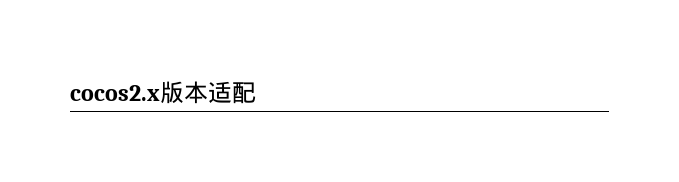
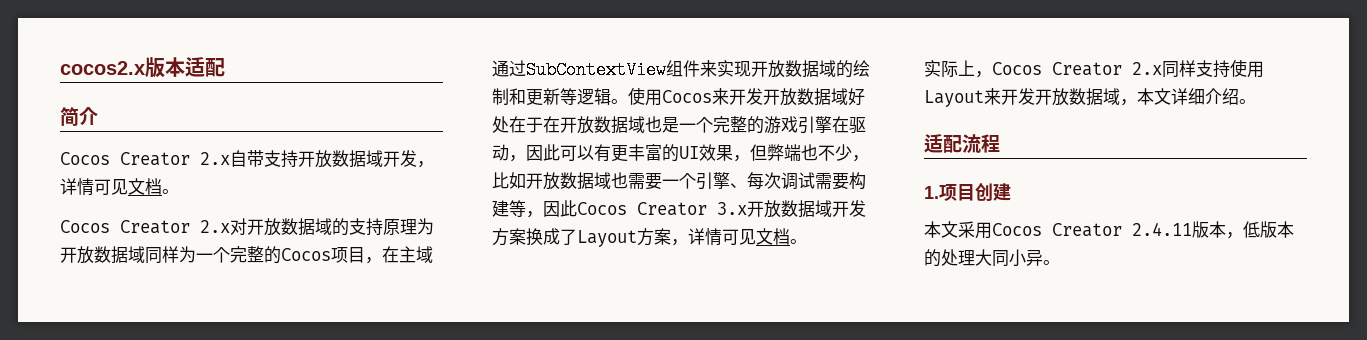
(256, 93) none -> [60,107,98,126] [60,150,434,168] [60,178,179,196] [60,218,434,236] [60,246,433,264] [492,60,870,79] [492,87,865,106] [492,116,866,134] [492,144,869,162] [492,172,866,190] [492,200,866,218] [492,228,807,247] [924,59,1264,78] [924,88,1256,107] [924,134,1000,153] [924,183,1011,201] [924,221,1294,239] [924,249,1060,267] // 简介 // Cocos Creator 2.x自带支持开放数据域开发，详情可见文档。 // Cocos Creator 2.x对开放数据域的支持原理为开放数据域同样为一个完整的Cocos项目，在主域通过SubContextView组件来实现开放数据域的绘制和更新等逻辑。使用Cocos来开发开放数据域好处在于在开放数据域也是一个完整的游戏引擎在驱动，因此可以有更丰富的UI效果，但弊端也不少，比如开放数据域也需要一个引擎、每次调试需要构建等，因此Cocos Creator 3.x开放数据域开发方案换成了Layout方案，详情可见文档。 // 实际上，Cocos Creator 2.x同样支持使用Layout来开发开放数据域，本文详细介绍。 // 适配流程 // 1.项目创建 // 本文采用Cocos Creator 2.4.11版本，低版本的处理大同小异。

